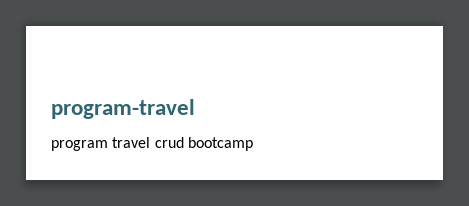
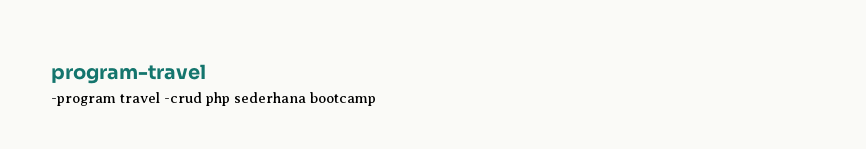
[51,137,184,151] program travel crud -> [51,92,306,106] -program travel -crud php sederhana

